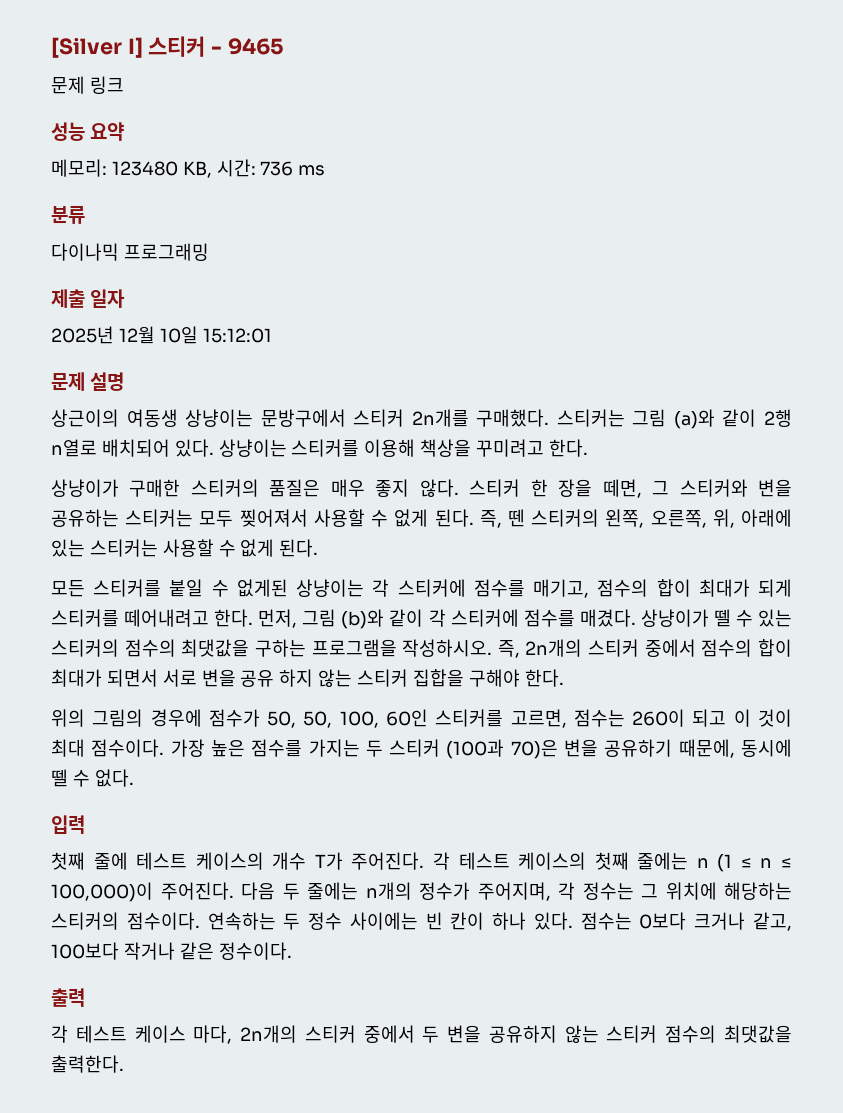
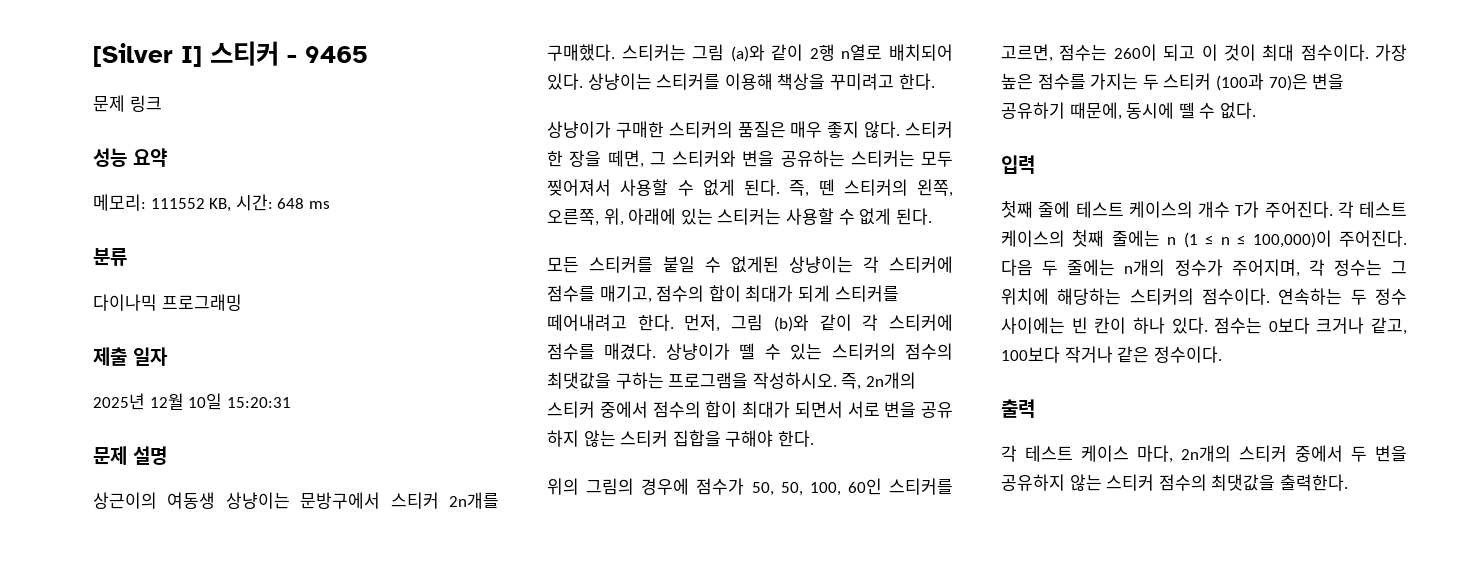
[111,161,178,176] 123480 -> [150,198,205,209] 111552
[260,161,294,176] 736 -> [277,198,305,209] 648
[202,328,272,343] 15:12:01 -> [226,397,291,408] 15:20:31

